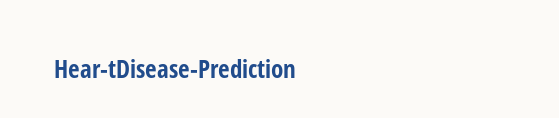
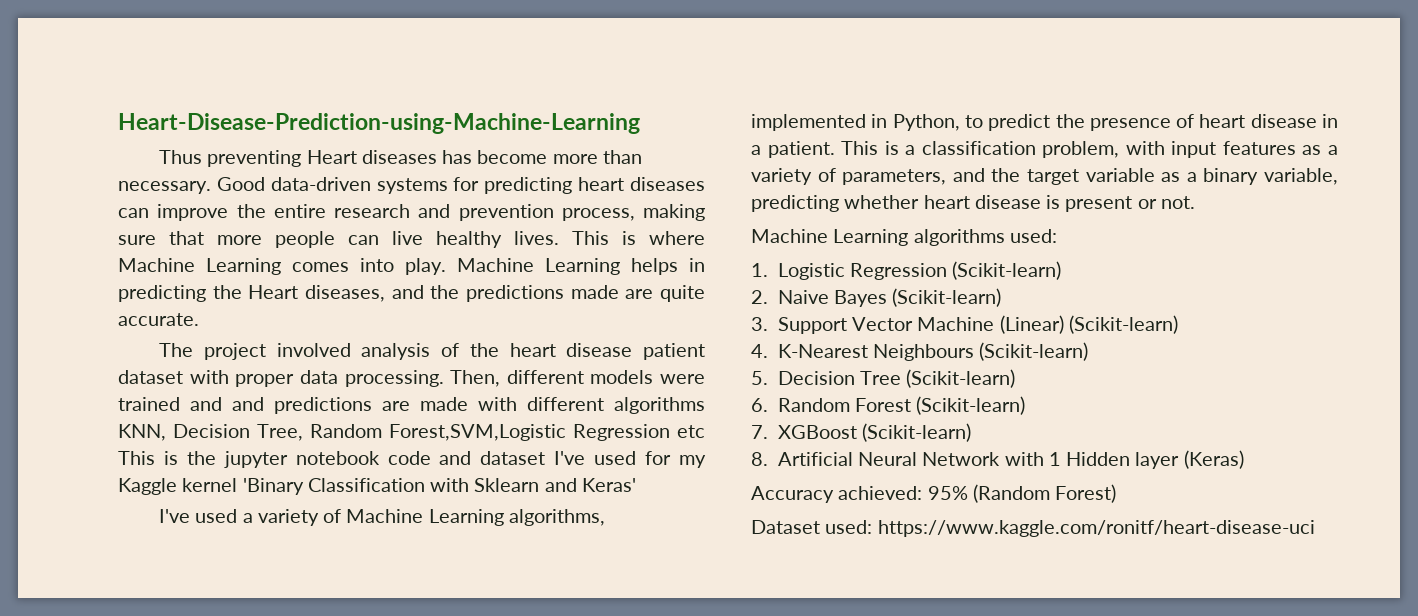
[54,59,296,78] Hear-tDisease-Prediction -> [118,113,640,134] [159,150,642,167] [118,177,705,194] [118,204,705,221] [118,231,705,248] [118,258,705,275] [118,285,706,302] [118,313,199,326] [159,343,705,360] [118,370,705,387] [118,397,705,414] [118,424,705,441] [118,451,706,468] [118,478,636,495] [159,509,605,526] [751,114,1338,131] [751,141,1338,158] [751,168,1338,185] [751,195,1195,212] [751,229,1057,246] [751,261,1062,280] [751,288,1002,307] [751,315,1178,334] [751,342,1089,361] [751,369,1016,388] [751,396,1026,415] [751,423,972,442] [751,450,1244,469] [751,484,1117,503] [751,520,1315,537] Heart-Disease-Prediction-using-Machine-Learning // Thus preventing Heart diseases has become more than necessary. Good data-driven systems for predicting heart diseases can improve the entire research and prevention process, making sure that more people can live healthy lives. This is where Machine Learning comes into play. Machine Learning helps in predicting the Heart diseases, and the predictions made are quite accurate. // The project involved analysis of the heart disease patient dataset with proper data processing. Then, different models were trained and and predictions are made with different algorithms KNN, Decision Tree, Random Forest,SVM,Logistic Regression etc This is the jupyter notebook code and dataset I've used for my Kaggle kernel 'Binary Classification with Sklearn and Keras' // I've used a variety of Machine Learning algorithms, implemented in Python, to predict the presence of heart disease in a patient. This is a classification problem, with input features as a variety of parameters, and the target variable as a binary variable, predicting whether heart disease is present or not. // Machine Learning algorithms used: // 1. Logistic Regression (Scikit-learn) // 2. Naive Bayes (Scikit-learn) // 3. Support Vector Machine (Linear) (Scikit-learn) // 4. K-Nearest Neighbours (Scikit-learn) // 5. Decision Tree (Scikit-learn) // 6. Random Forest (Scikit-learn) // 7. XGBoost (Scikit-learn) // 8. Artificial Neural Network with 1 Hidden layer (Keras) // Accuracy achieved: 95% (Random Forest) // Dataset used: https://www.kaggle.com/ronitf/heart-disease-uci

